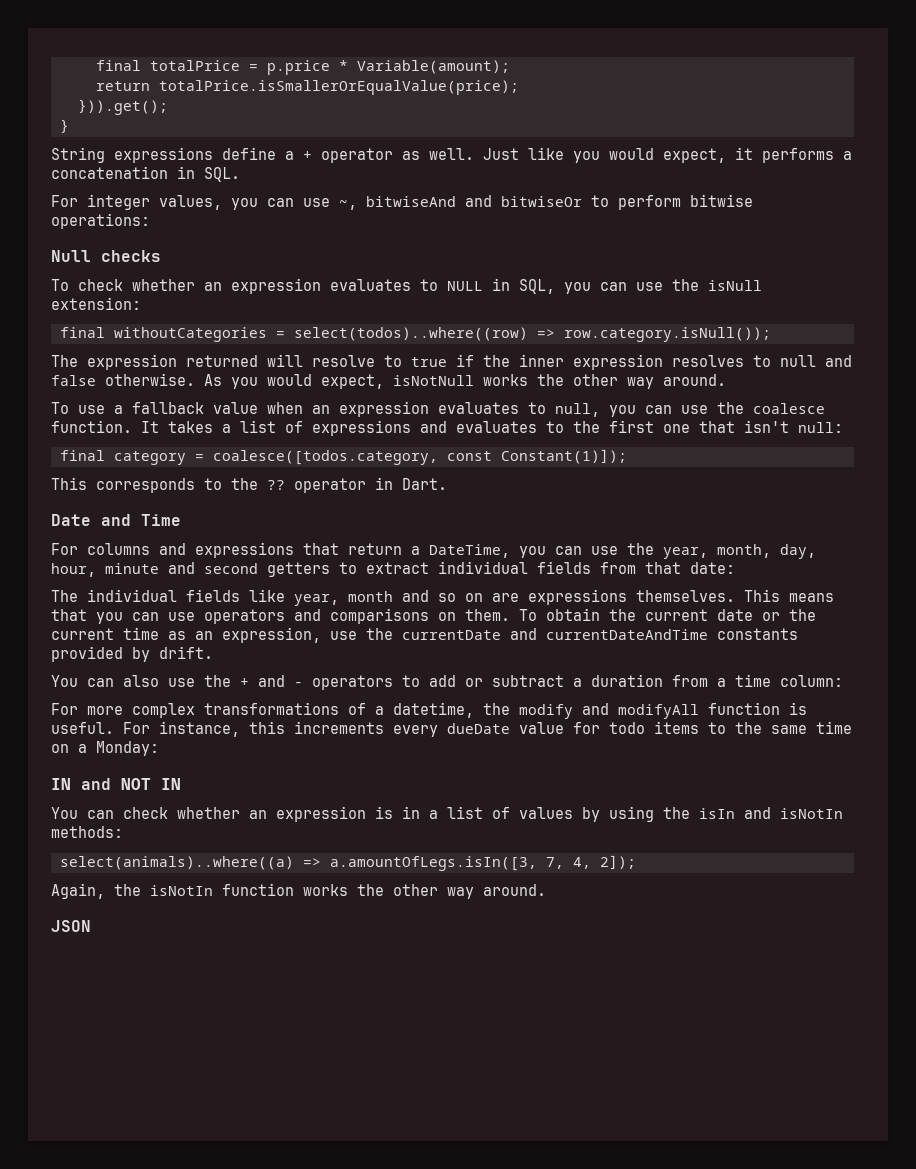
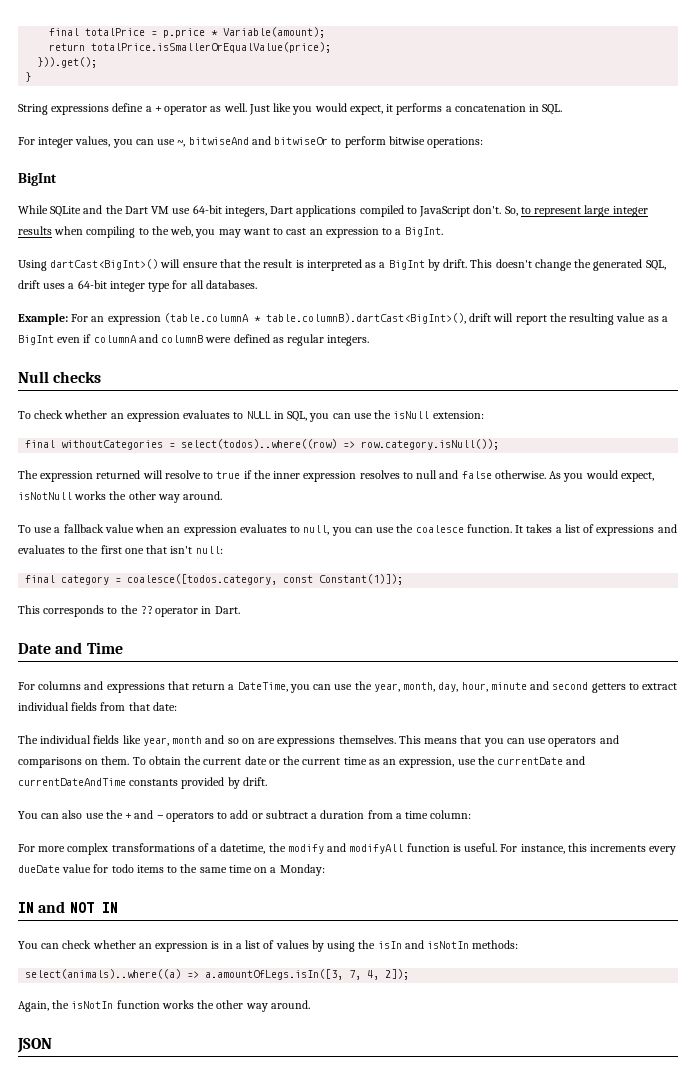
(150, 221) none -> [18,173,57,186] [18,205,648,217] [18,226,443,238] [18,259,666,271] [18,280,257,292] [18,313,668,325] [18,334,370,346] // BigInt // While SQLite and the Dart VM use 64-bit integers, Dart applications compiled to JavaScript don't. So, to represent large integer results when compiling to the web, you may want to cast an expression to a BigInt. // Using dartCast<BigInt>() will ensure that the result is interpreted as a BigInt by drift. This doesn't change the generated SQL, drift uses a 64-bit integer type for all databases. // Example: For an expression (table.columnA * table.columnB).dartCast<BigInt>(), drift will report the resulting value as a BigInt even if columnA and columnB were defined as regular integers.

